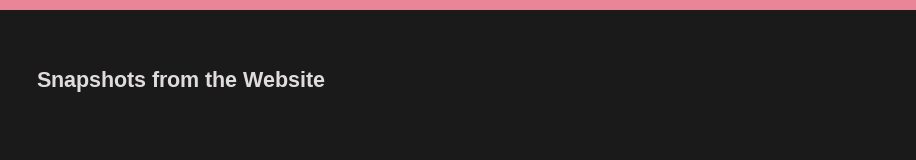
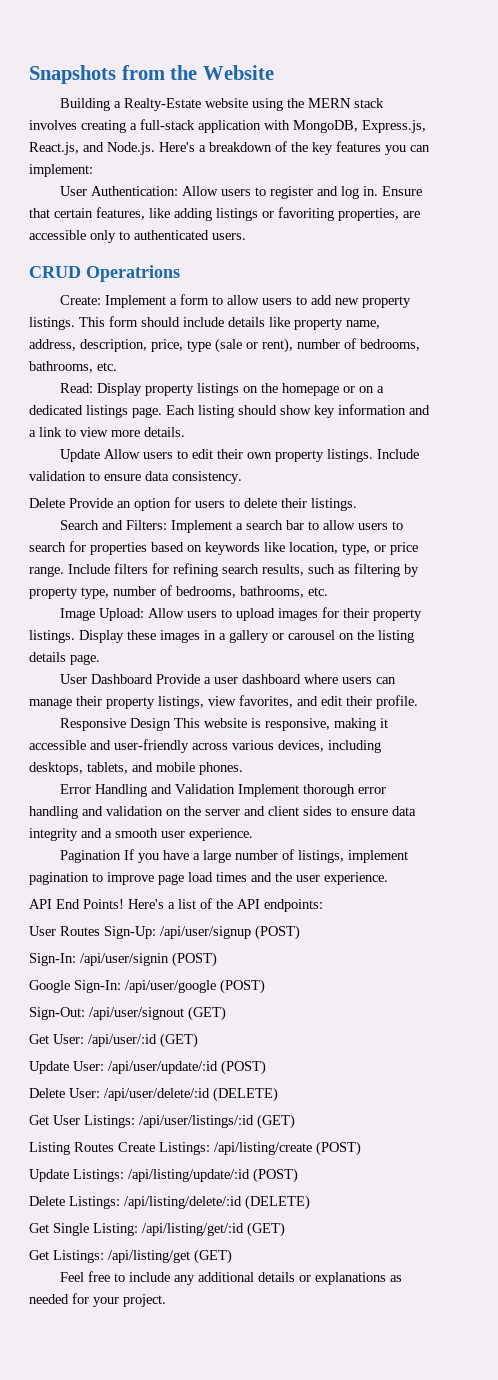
(325, 79) none -> [60,98,385,111] [29,119,426,133] [29,141,430,155] [29,164,93,177] [60,186,423,199] [29,207,420,221] [29,230,246,243] [29,265,180,282] [60,294,412,308] [29,316,380,330] [29,338,420,353] [29,361,117,373] [60,383,385,396] [29,404,430,418] [29,427,185,437] [60,449,420,462] [29,471,242,484] [29,497,357,511] [60,520,404,533] [29,541,418,555] [29,563,419,577] [29,585,328,599] [60,607,423,621] [29,630,414,643] [29,652,100,665] [60,674,397,684] [29,695,418,709] [60,718,389,731] [29,739,381,753] [29,762,243,775] [60,784,387,797] [29,806,416,819] [29,828,253,841] [60,849,409,863] [29,872,388,885] [29,898,323,912] [29,925,300,940] [29,952,217,967] [29,979,265,994] [29,1006,226,1021] [29,1033,198,1048] [29,1060,266,1075] [29,1087,278,1102] [29,1114,295,1129] [29,1141,361,1156] [29,1168,298,1183] [29,1195,310,1210] [29,1222,285,1237] [29,1249,232,1264] [60,1271,403,1285] [29,1293,166,1307] // Building a Realty-Estate website using the MERN stack involves creating a full-stack application with MongoDB, Express.js, React.js, and Node.js. Here's a breakdown of the key features you can implement: // User Authentication: Allow users to register and log in. Ensure that certain features, like adding listings or favoriting properties, are accessible only to authenticated users. // CRUD Operatrions // Create: Implement a form to allow users to add new property listings. This form should include details like property name, address, description, price, type (sale or rent), number of bedrooms, bathrooms, etc. // Read: Display property listings on the homepage or on a dedicated listings page. Each listing should show key information and a link to view more details. // Update Allow users to edit their own property listings. Include validation to ensure data consistency. // Delete Provide an option for users to delete their listings. // Search and Filters: Implement a search bar to allow users to search for properties based on keywords like location, type, or price range. Include filters for refining search results, such as filtering by property type, number of bedrooms, bathrooms, etc. // Image Upload: Allow users to upload images for their property listings. Display these images in a gallery or carousel on the listing details page. // User Dashboard Provide a user dashboard where users can manage their property listings, view favorites, and edit their profile. // Responsive Design This website is responsive, making it accessible and user-friendly across various devices, including desktops, tablets, and mobile phones. // Error Handling and Validation Implement thorough error handling and validation on the server and client sides to ensure data integrity and a smooth user experience. // Pagination If you have a large number of listings, implement pagination to improve page load times and the user experience. // API End Points! Here's a list of the API endpoints: // User Routes Sign-Up: /api/user/signup (POST) // Sign-In: /api/user/signin (POST) // Google Sign-In: /api/user/google (POST) // Sign-Out: /api/user/signout (GET) // Get User: /api/user/:id (GET) // Update User: /api/user/update/:id (POST) // Delete User: /api/user/delete/:id (DELETE) // Get User Listings: /api/user/listings/:id (GET) // Listing Routes Create Listings: /api/listing/create (POST) // Update Listings: /api/listing/update/:id (POST) // Delete Listings: /api/listing/delete/:id (DELETE) // Get Single Listing: /api/listing/get/:id (GET) // Get Listings: /api/listing/get (GET) // Feel free to include any additional details or explanations as needed for your project.

